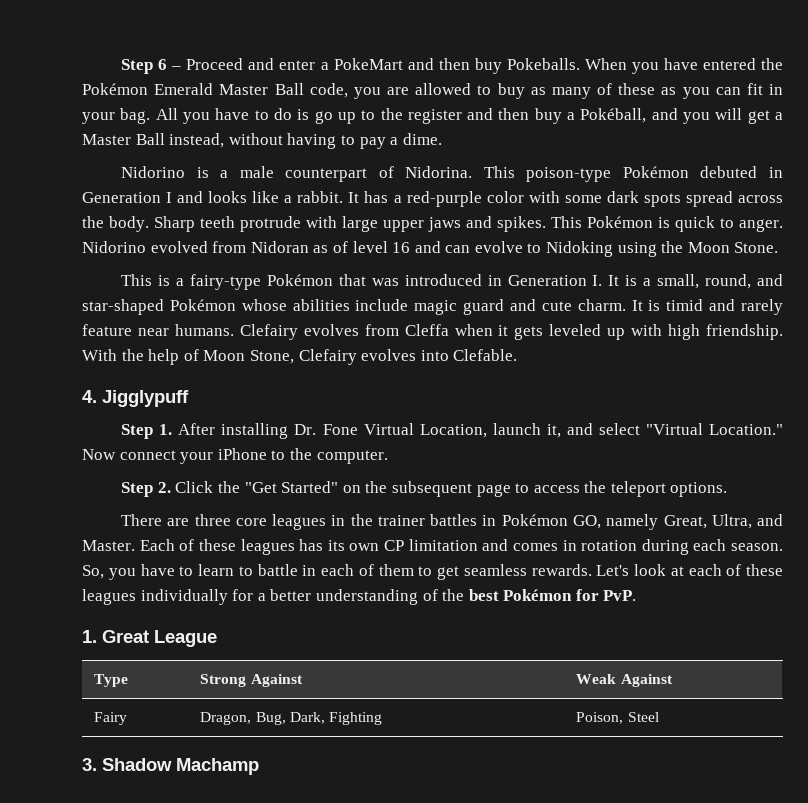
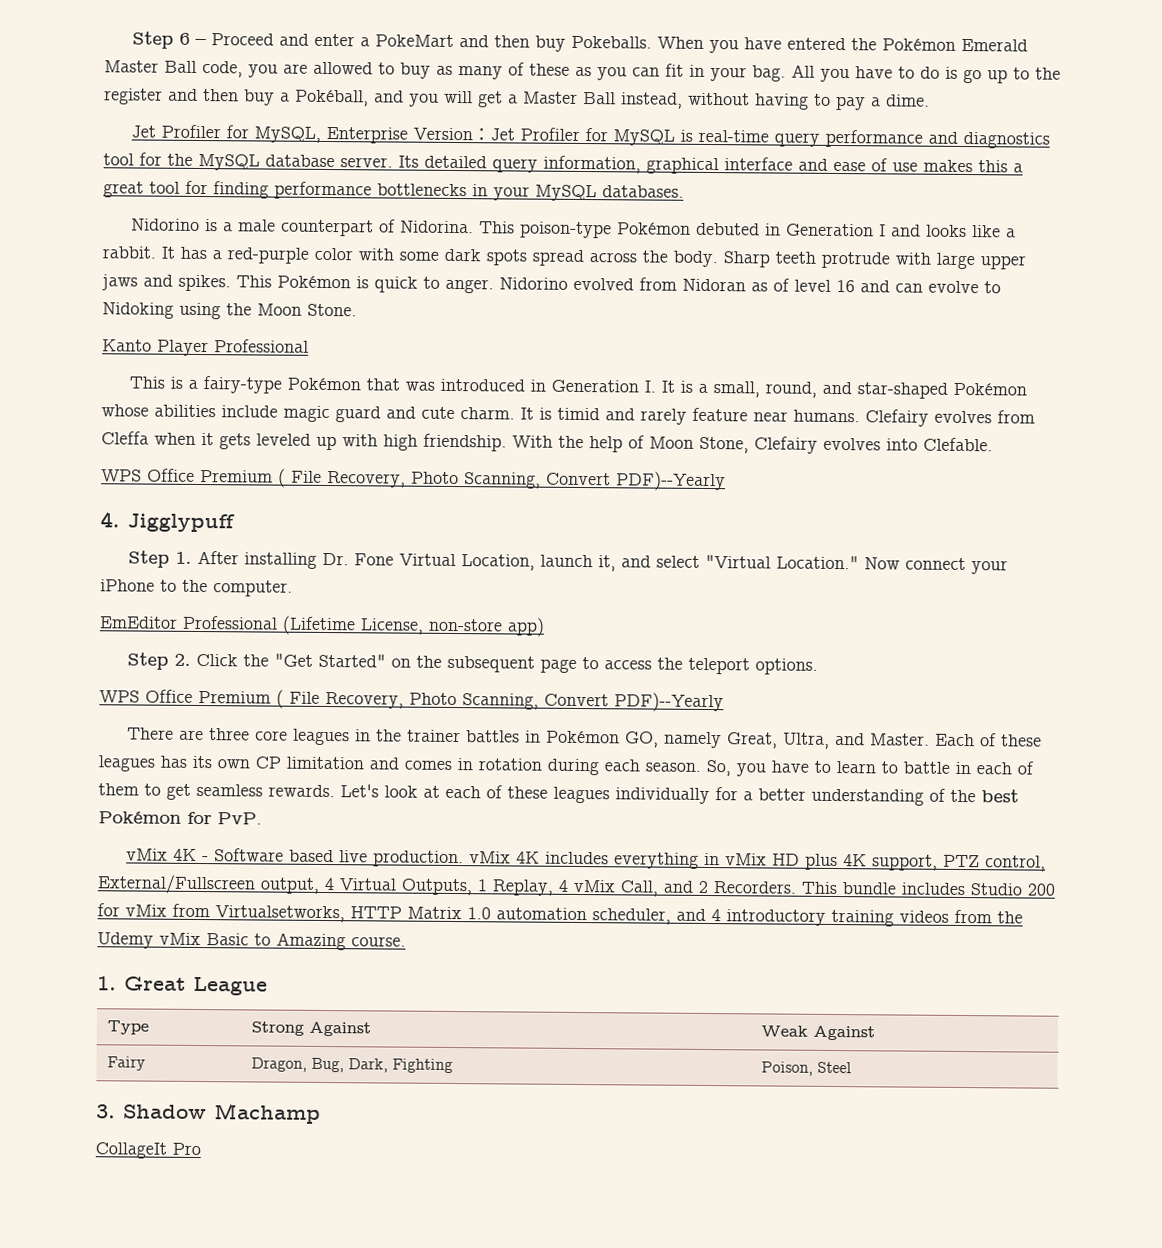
(442, 139) none -> [130,124,1050,149] [103,152,1023,175] [103,180,684,202] // Jet Profiler for MySQL, Enterprise Version：Jet Profiler for MySQL is real-time query performance and diagnostics tool for the MySQL database server. Its detailed query information, graphical interface and ease of use makes this a great tool for finding performance bottlenecks in your MySQL databases.
(779, 247) none -> [102,339,309,357] // Kanto Player Professional
(518, 355) none -> [101,468,726,492] // WPS Office Premium ( File Recovery, Photo Scanning, Convert PDF)--Yearly
(388, 457) none -> [99,615,545,637] // EmEditor Professional (Lifetime License, non-store app)
(728, 489) none -> [99,689,724,713] // WPS Office Premium ( File Recovery, Photo Scanning, Convert PDF)--Yearly
(637, 595) none -> [125,848,1046,872] [97,874,1055,897] [97,903,1023,927] [97,932,406,951] // vMix 4K - Software based live production. vMix 4K includes everything in vMix HD plus 4K support, PTZ control, External/Fullscreen output, 4 Virtual Outputs, 1 Replay, 4 vMix Call, and 2 Recorders. This bundle includes Studio 200 for vMix from Virtualsetworks, HTTP Matrix 1.0 automation scheduler, and 4 introductory training videos from the Udemy vMix Basic to Amazing course.
(259, 766) none -> [95,1142,201,1159] // CollageIt Pro

